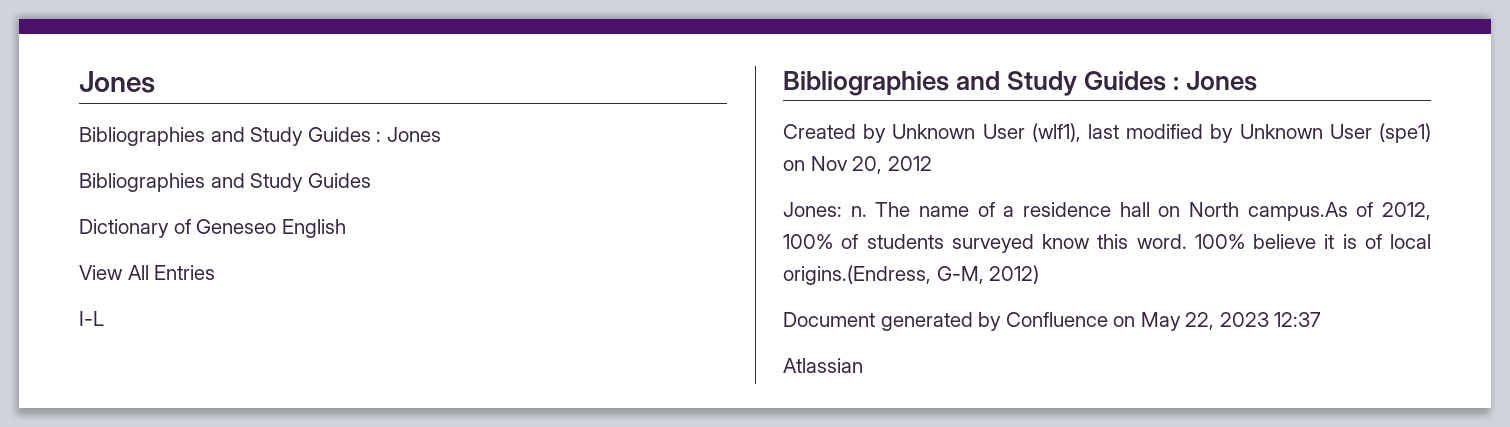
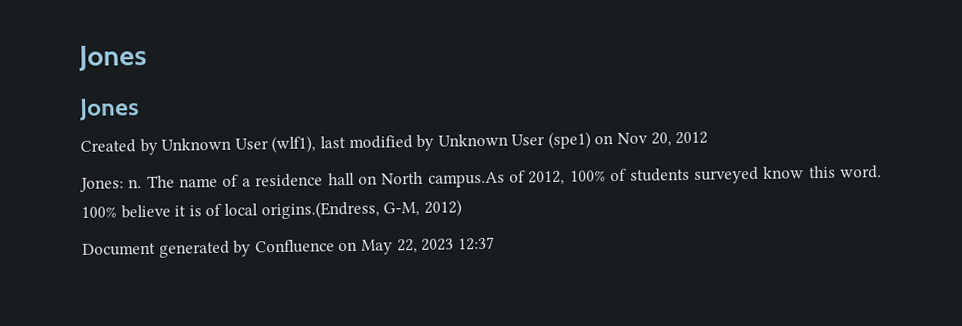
[79,71,155,93] [79,127,441,146] [79,173,371,192] [79,219,346,238] [79,265,216,280] [79,311,104,326] [783,71,1180,96] Jones // Bibliographies and Study Guides : Jones // Bibliographies and Study Guides // Dictionary of Geneseo English // View All Entries // I-L // Bibliographies and Study Guides : -> [78,44,147,71] Jones //
[783,358,863,373] // Atlassian -> (495, 243) none

